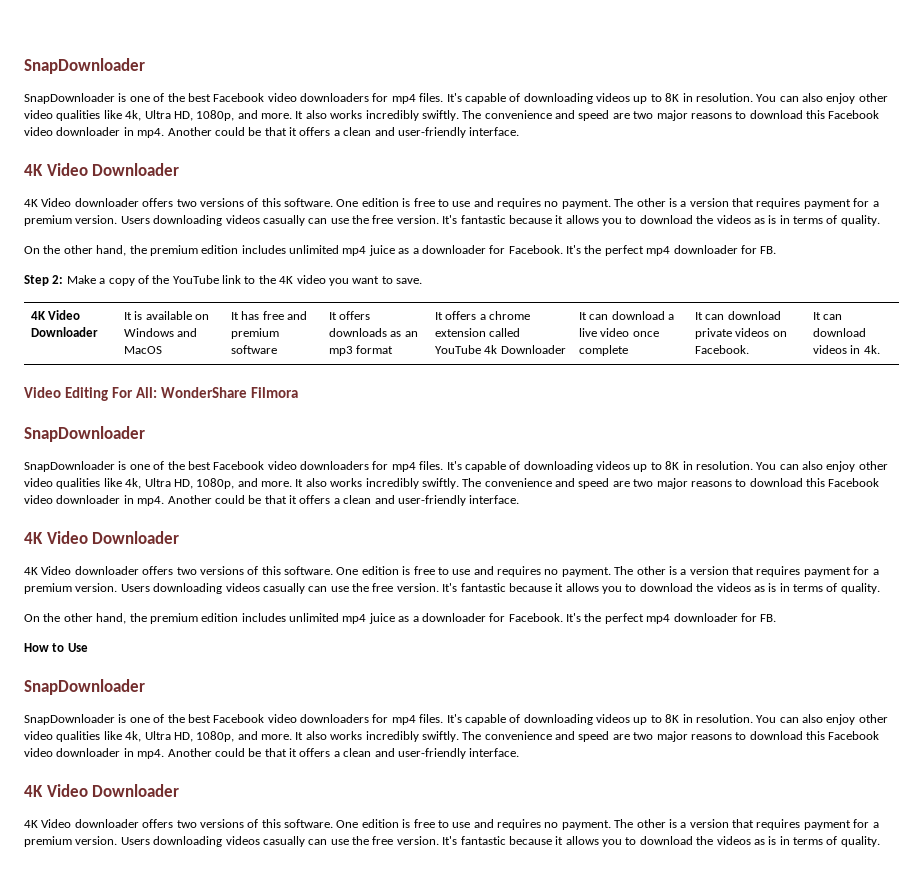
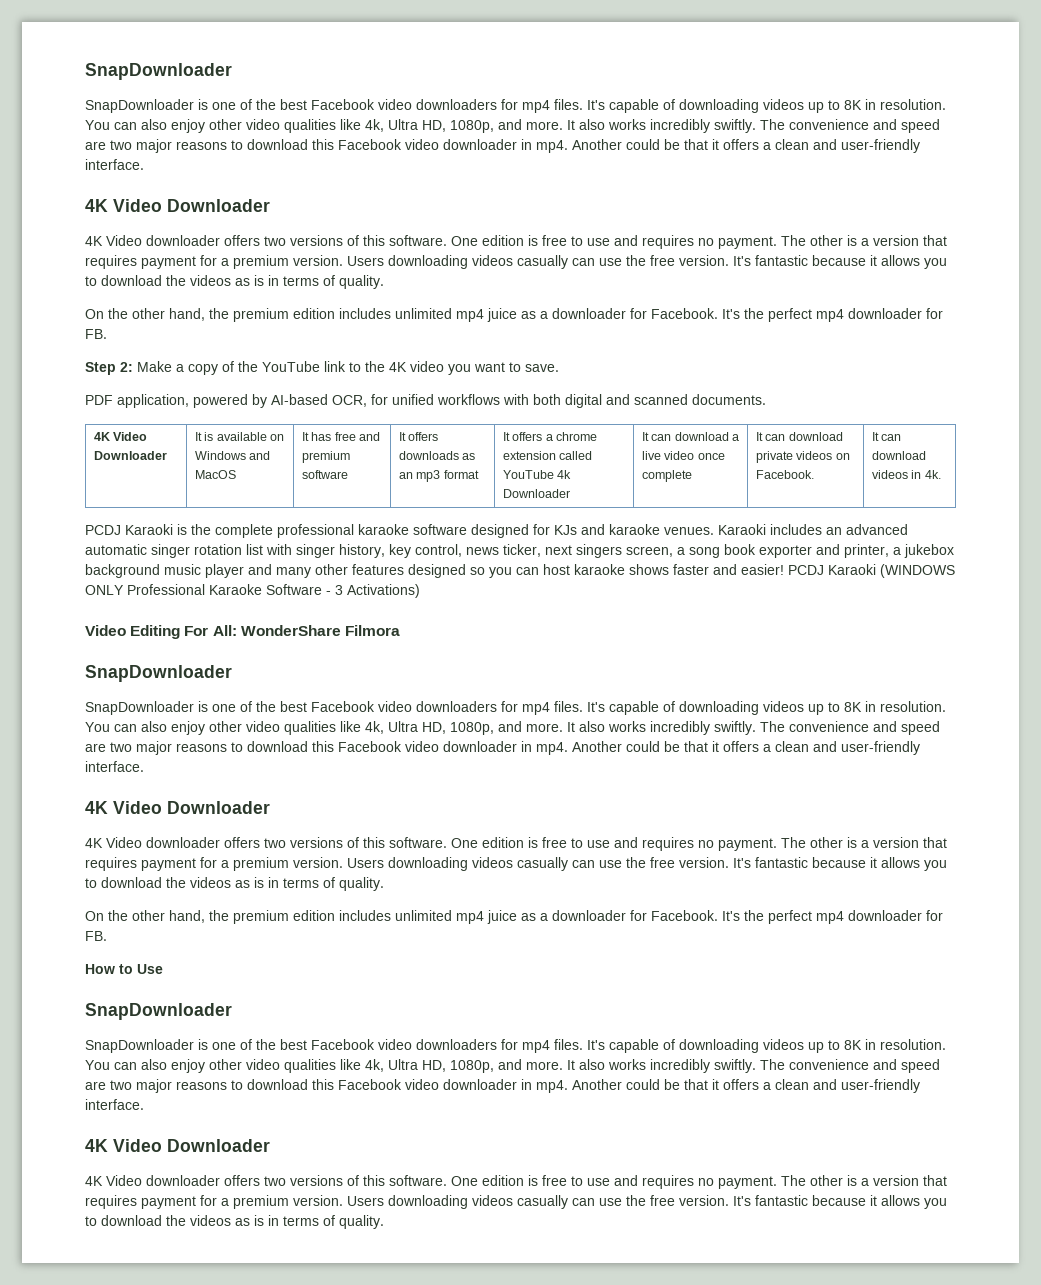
(422, 281) none -> [85,394,766,408] // PDF application, powered by AI-based OCR, for unified workflows with both digital and scanned documents.
(880, 349) none -> [85,524,908,538] [85,544,954,558] [85,564,955,578] [85,584,420,598] // PCDJ Karaoki is the complete professional karaoke software designed for KJs and karaoke venues. Karaoki includes an advanced automatic singer rotation list with singer history, key control, news ticker, next singers screen, a song book exporter and printer, a jukebox background music player and many other features designed so you can host karaoke shows faster and easier! PCDJ Karaoki (WINDOWS ONLY Professional Karaoke Software - 3 Activations)

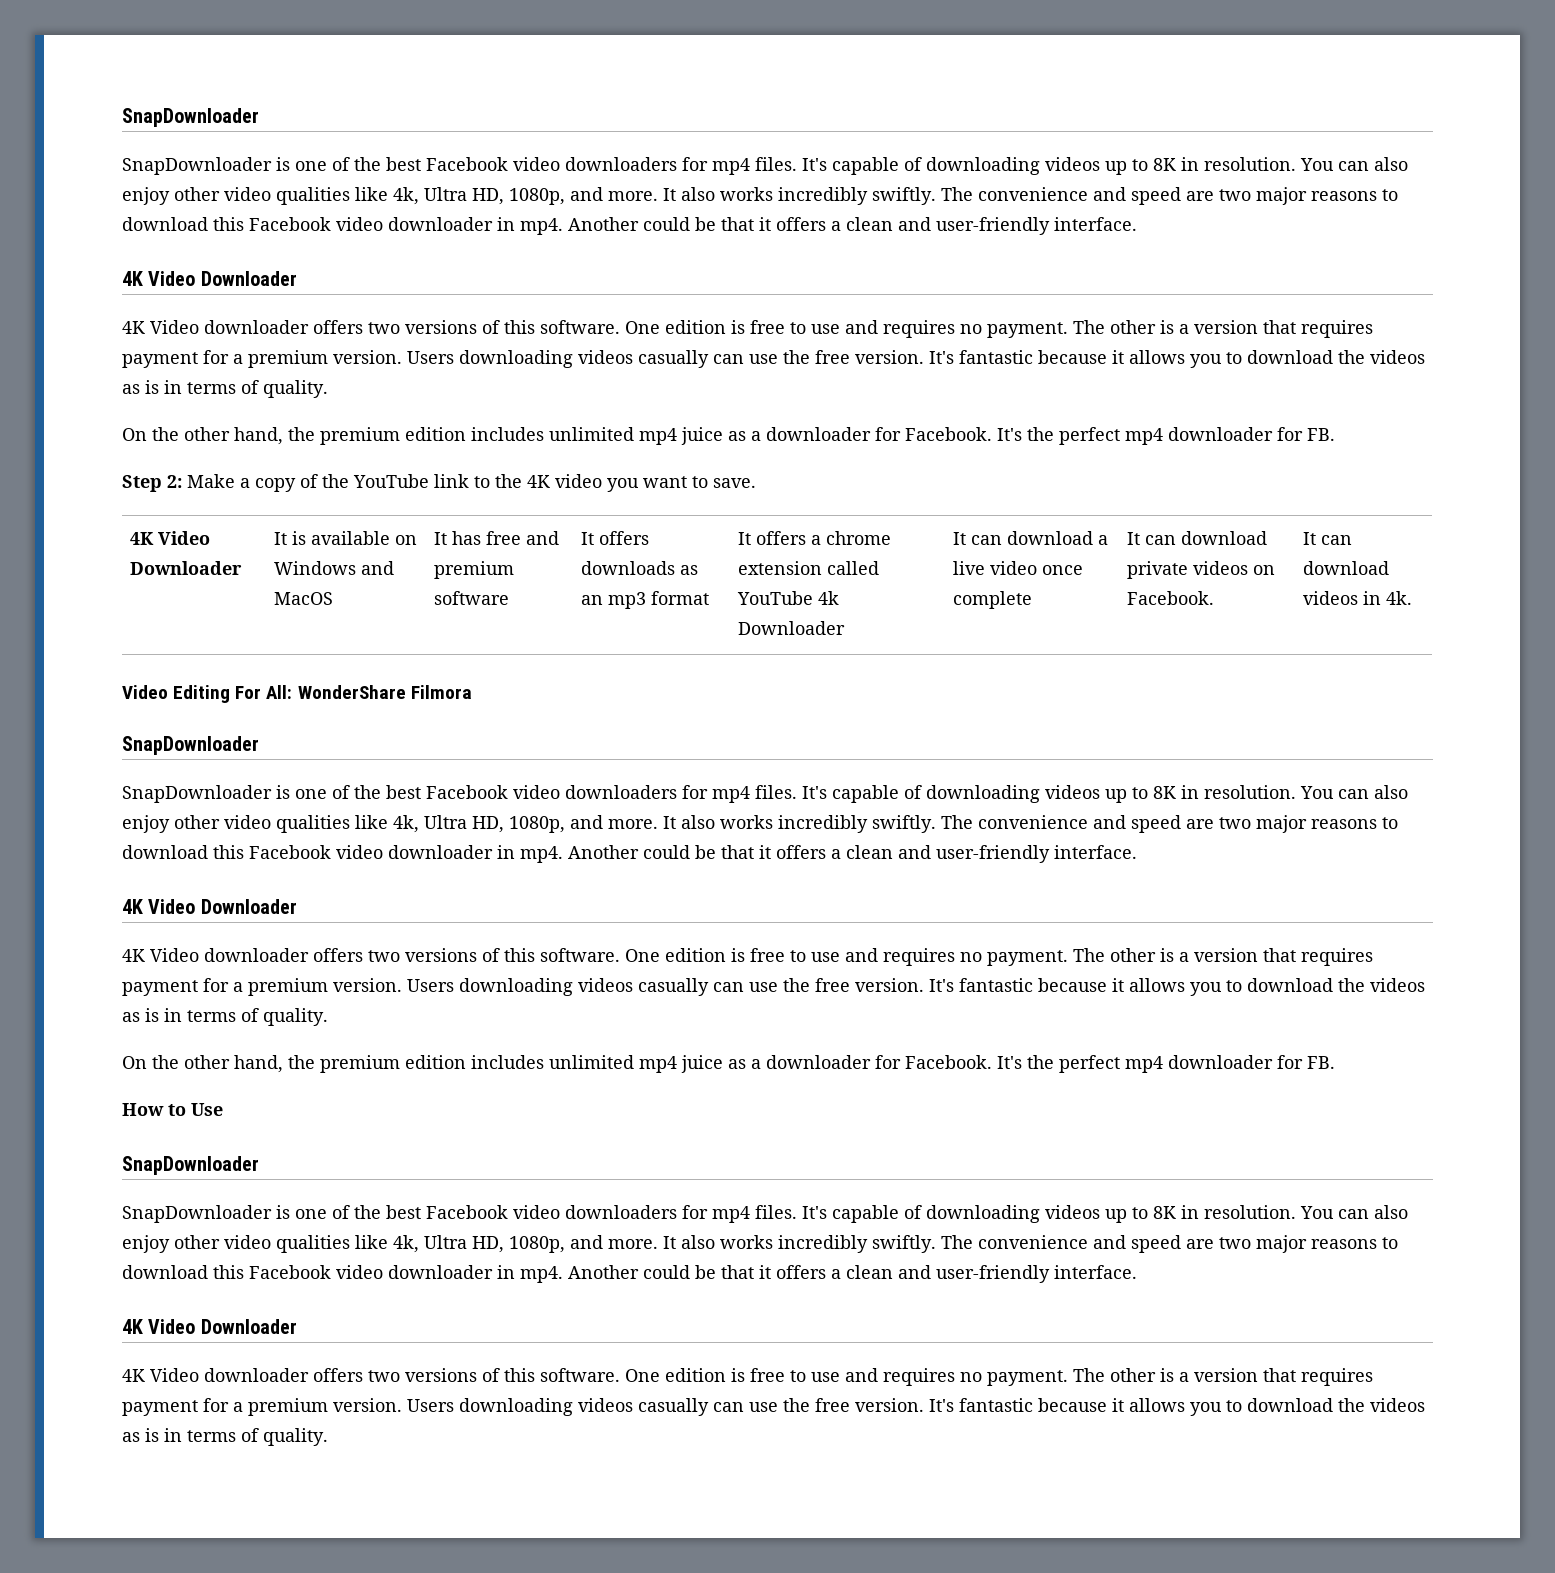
[85,394,766,408] // PDF application, powered by AI-based OCR, for unified workflows with both digital and scanned documents. -> (756, 483) none
[85,524,908,538] [85,544,954,558] [85,564,955,578] [85,584,420,598] // PCDJ Karaoki is the complete professional karaoke software designed for KJs and karaoke venues. Karaoki includes an advanced automatic singer rotation list with singer history, key control, news ticker, next singers screen, a song book exporter and printer, a jukebox background music player and many other features designed so you can host karaoke shows faster and easier! PCDJ Karaoki (WINDOWS ONLY Professional Karaoke Software - 3 Activations) -> (1412, 598) none

